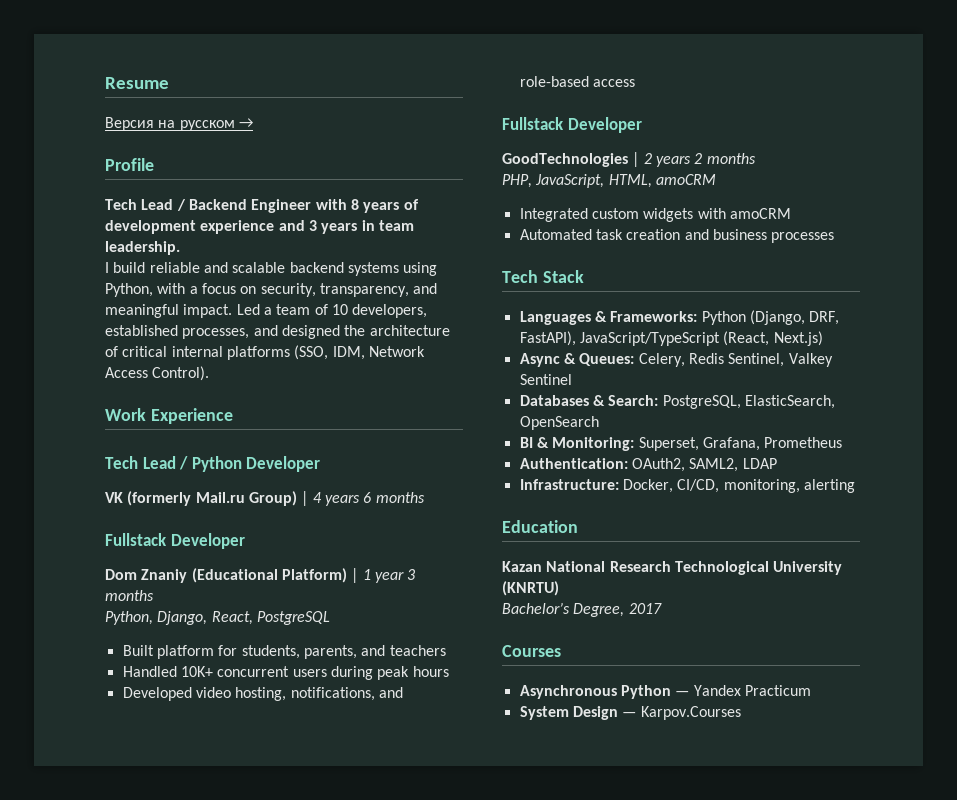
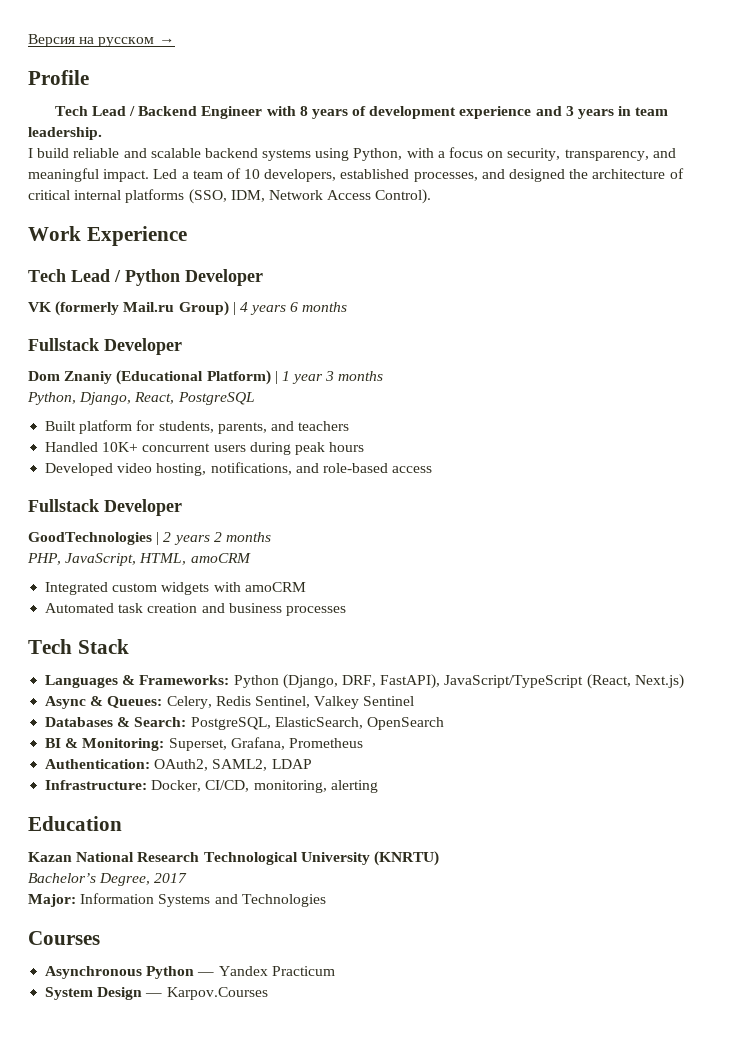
[105,77,169,89] Resume // -> (28, 40) none
(662, 608) none -> [28,893,326,907] // Major: Information Systems and Technologies

